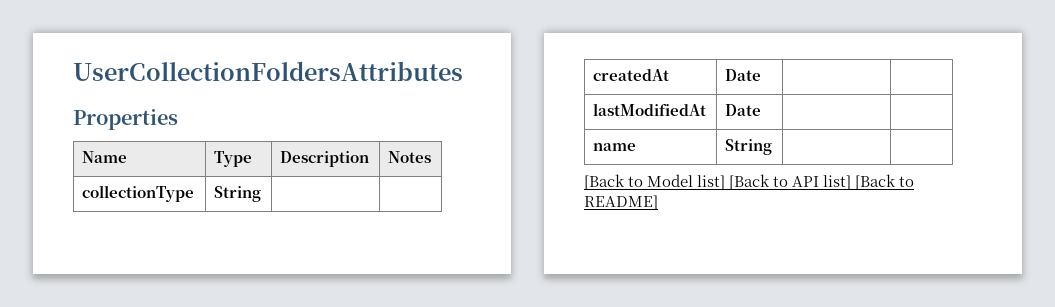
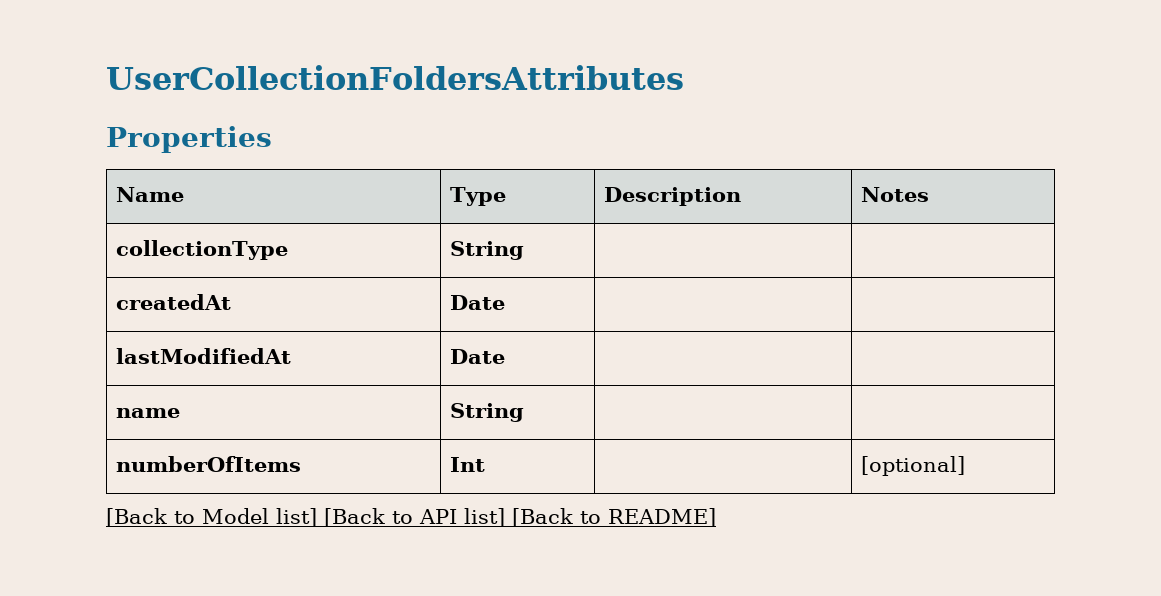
(773, 147) none -> [116,456,302,472] [450,457,486,472] [861,456,966,476] // numberOfItems | Int | | [optional]

